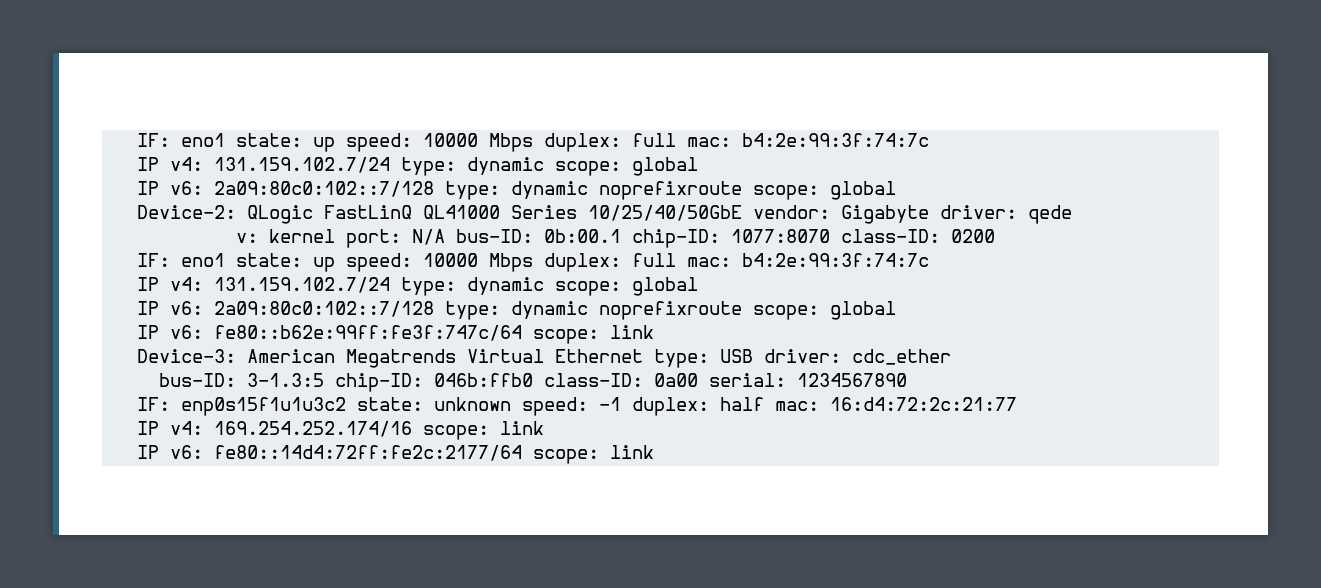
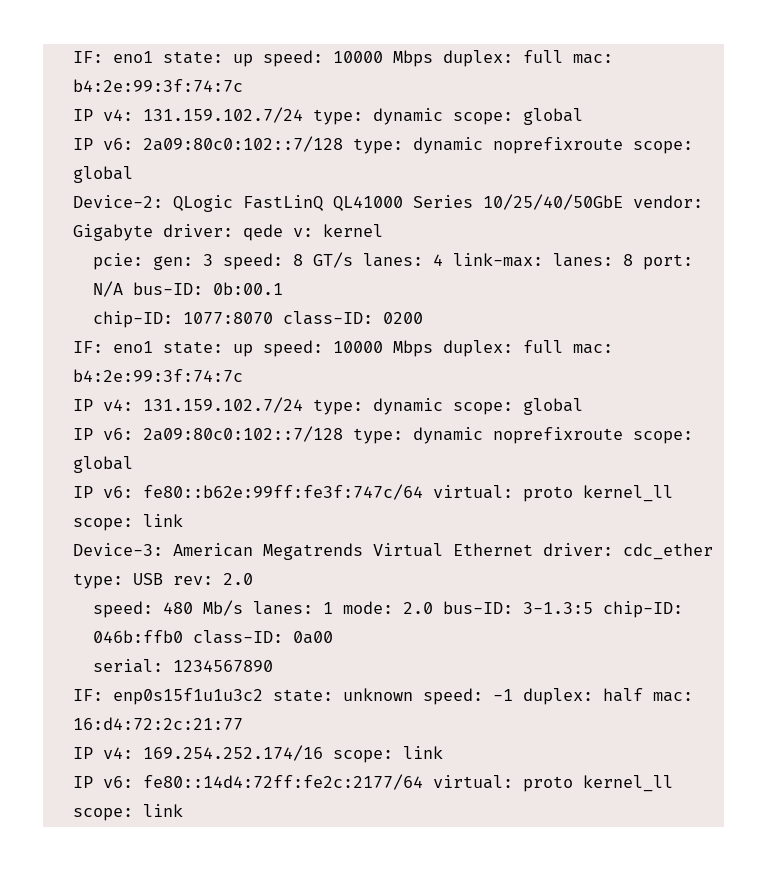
(1072, 214) // -> (283, 232) none
(335, 236) none -> [92,252,633,270] // pcie: gen: 3 speed: 8 GT/s lanes: 4 link-max: lanes: 8
(621, 236) none -> (283, 288) //
(522, 333) none -> [432,485,673,502] virtual: proto kernel_ll
[653,349,951,368] type: USB driver: cdc_ether // -> [542,543,713,560] [72,573,253,589] [92,600,433,618] driver: cdc_ether type: USB rev: 2.0 // speed: 480 Mb/s lanes: 1 mode: 2.0
(698, 380) none -> (333, 637) //
(522, 453) none -> [432,775,673,792] virtual: proto kernel_ll

